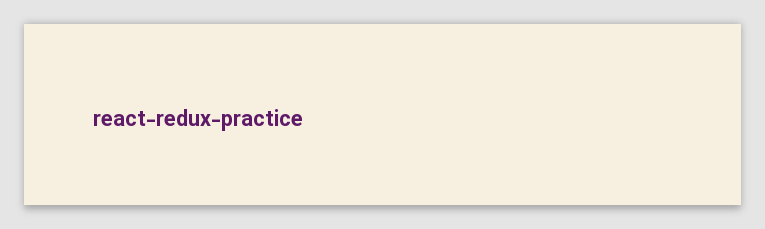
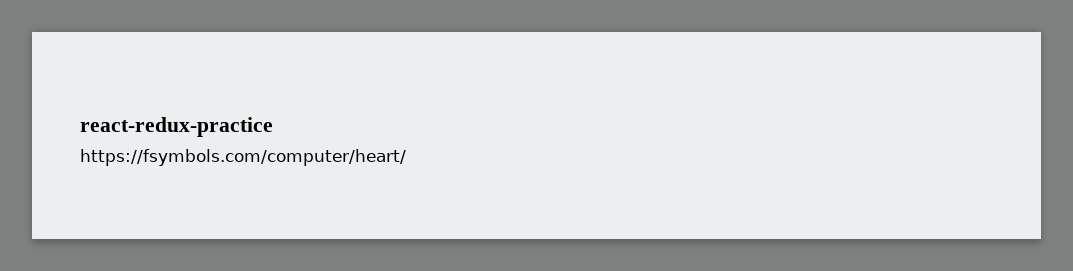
(303, 120) none -> [80,149,406,166] // https://fsymbols.com/computer/heart/

